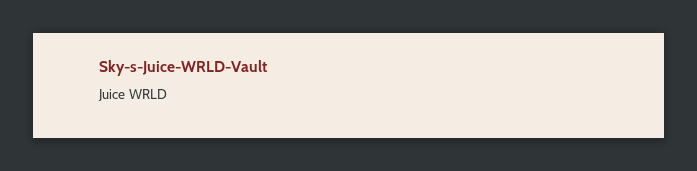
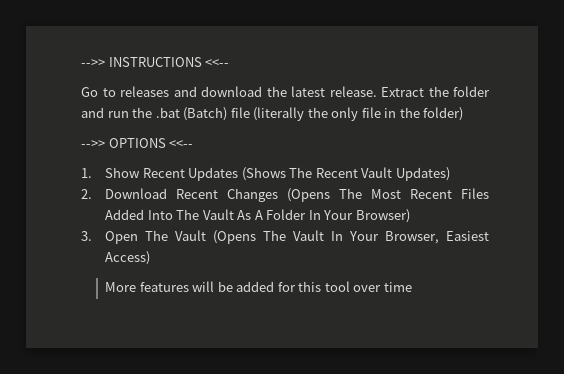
[99,60,267,76] [98,89,167,101] Sky-s-Juice-WRLD-Vault // Juice WRLD -> [81,57,230,67] [81,86,490,97] [81,107,464,121] [81,138,194,148] [81,167,450,181] [81,188,489,202] [105,209,410,223] [81,230,490,244] [105,251,151,265] [105,281,412,292] -->> INSTRUCTIONS <<-- // Go to releases and download the latest release. Extract the folder and run the .bat (Batch) file (literally the only file in the folder) // -->> OPTIONS <<-- // 1. Show Recent Updates (Shows The Recent Vault Updates) // 2. Download Recent Changes (Opens The Most Recent Files Added Into The Vault As A Folder In Your Browser) // 3. Open The Vault (Opens The Vault In Your Browser, Easiest Access) // More features will be added for this tool over time

